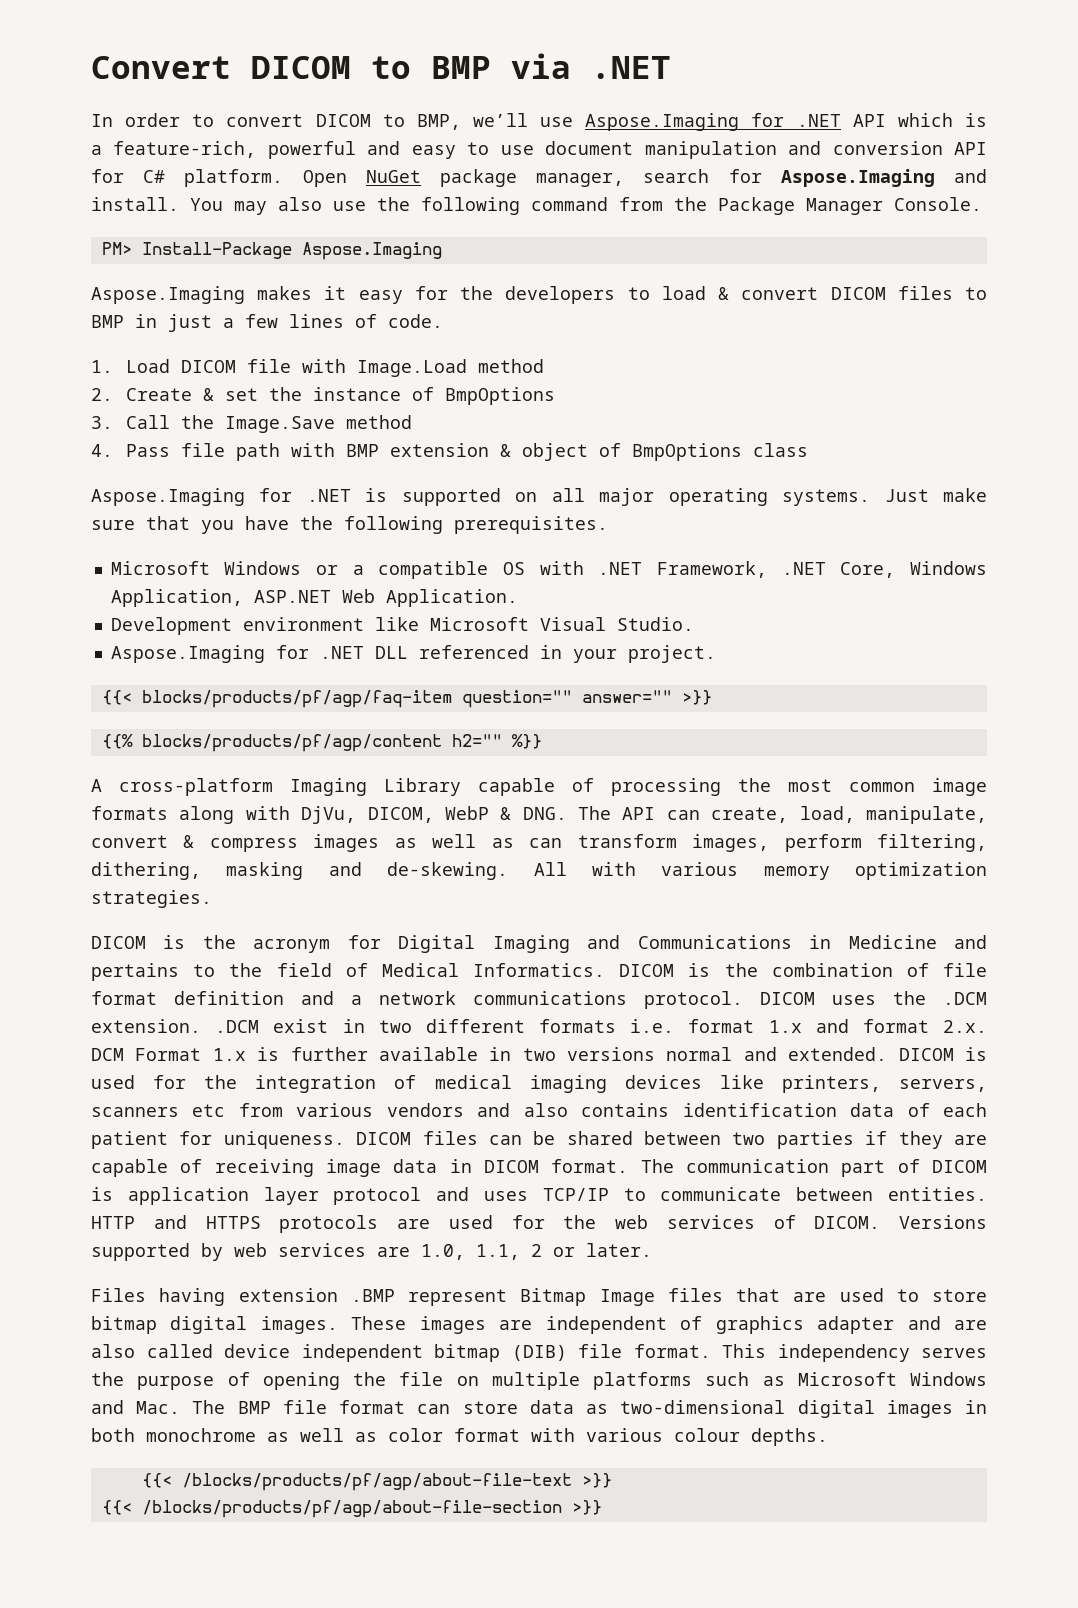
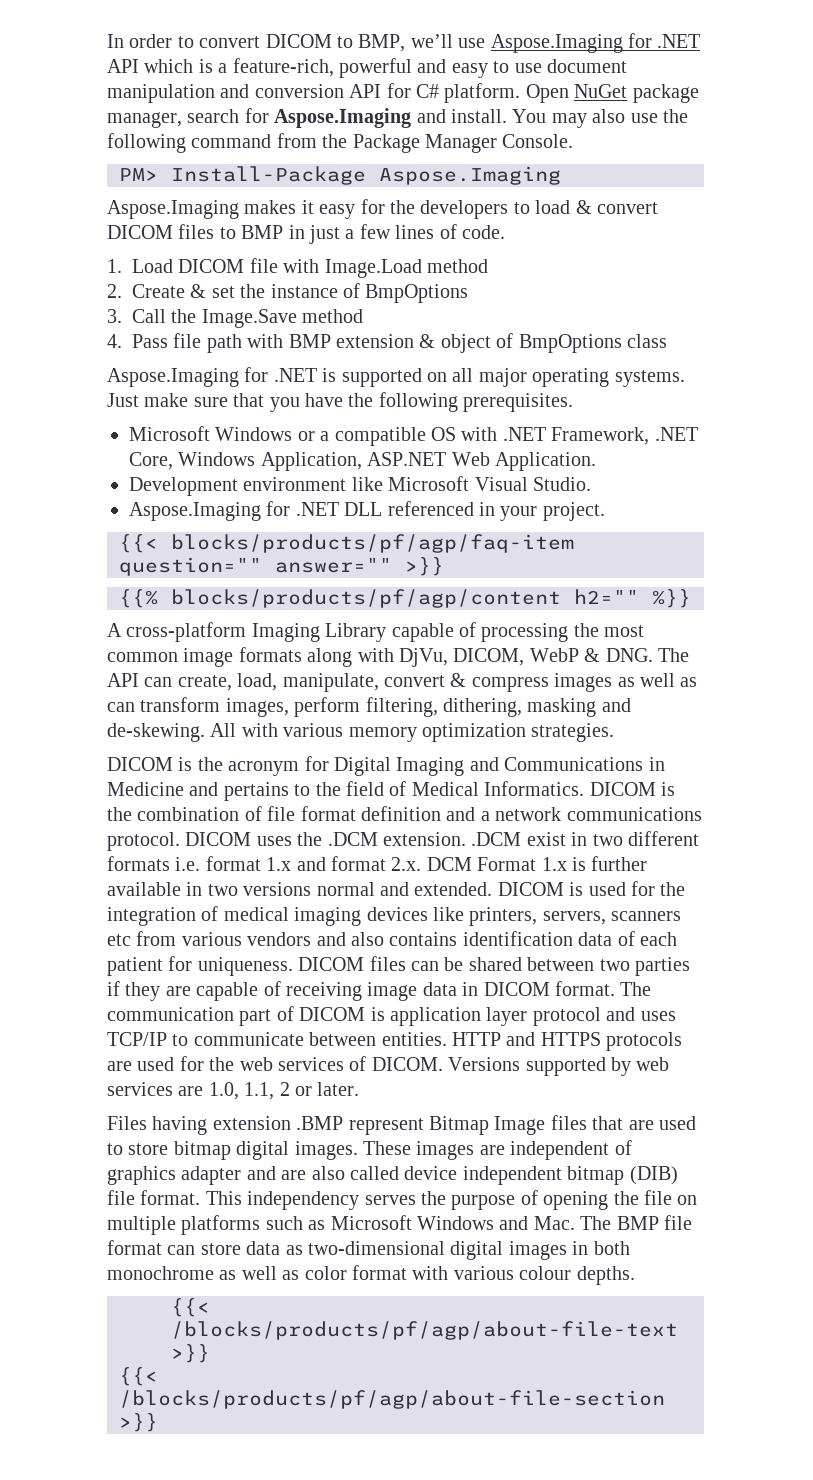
[91,53,671,79] Convert DICOM to BMP via .NET // -> (107, 41) none

